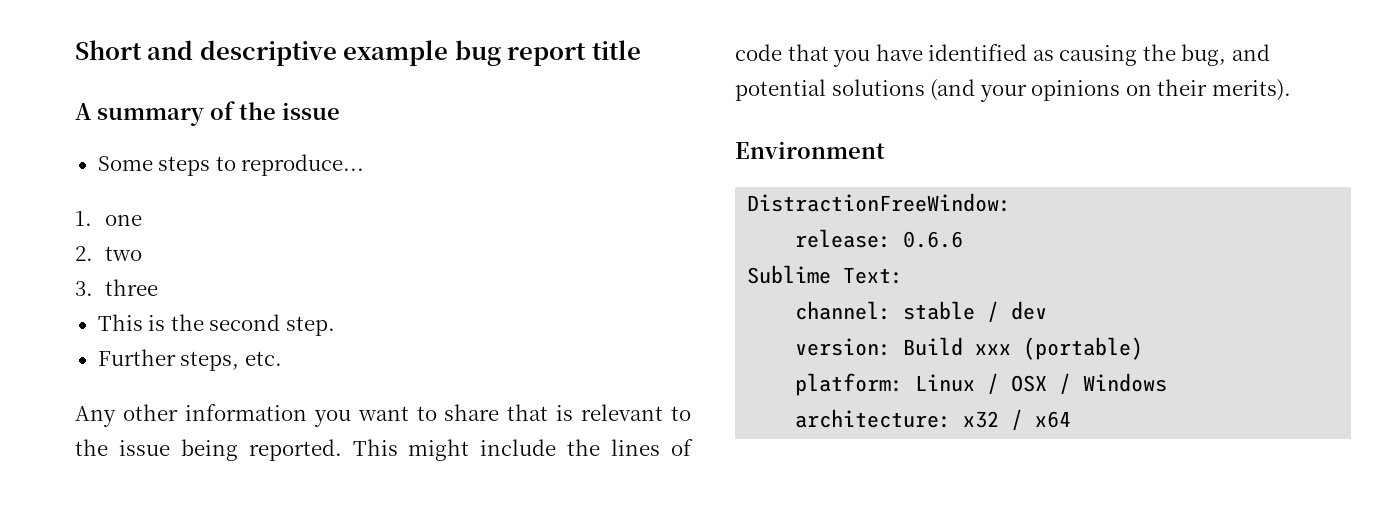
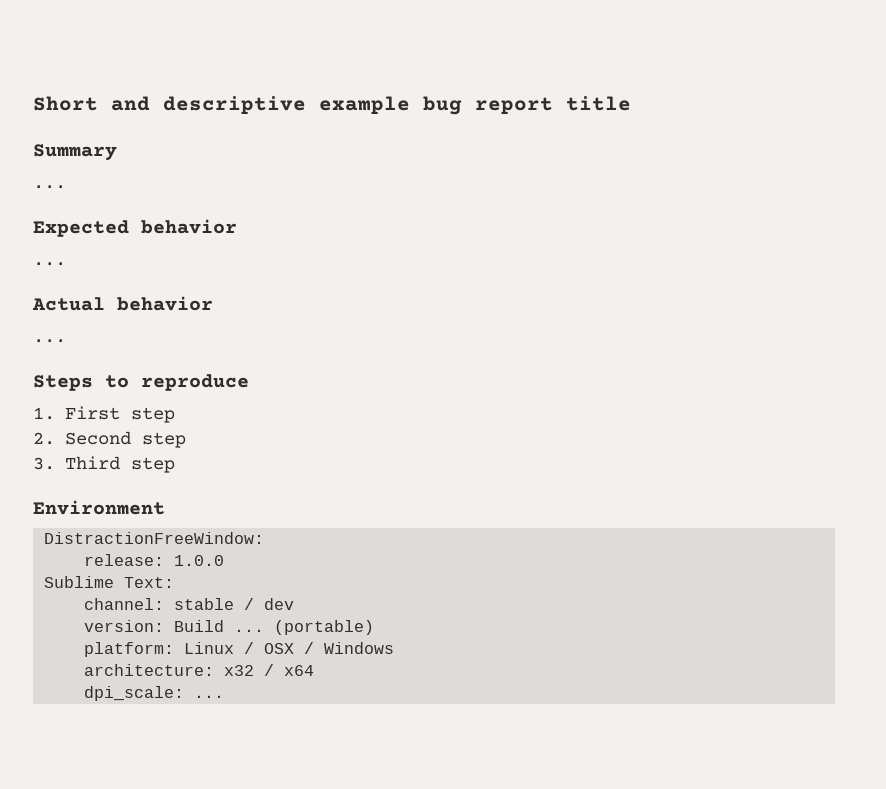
[75,101,340,126] [97,154,365,176] A summary of the issue // Some steps to reproduce... -> [33,144,117,161] [33,185,66,189] [33,219,237,237] [33,262,66,266] [32,296,213,311] [33,339,66,343] [33,374,249,391] Summary // ... // Expected behavior // ... // Actual behavior // ... // Steps to reproduce
[105,214,143,226] one -> [64,406,175,423] First step
[105,246,143,261] two -> [64,431,186,448] Second step
[105,279,159,296] [97,314,335,336] [97,349,282,371] [75,404,691,427] [75,439,694,461] [735,44,1270,67] [735,79,1291,102] three // This is the second step. // Further steps, etc. // Any other information you want to share that is relevant to the issue being reported. This might include the lines of code that you have identified as causing the bug, and potential solutions (and your opinions on their merits). -> [64,456,175,473] Third step
[903,231,964,248] 0.6.6 -> [174,555,225,566] 1.0.0
[975,344,1012,355] xxx -> [234,629,265,632] ...
(1072, 419) none -> [84,686,225,701] // dpi_scale: ...

